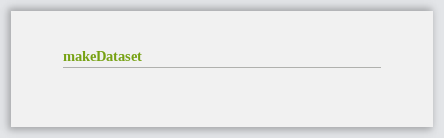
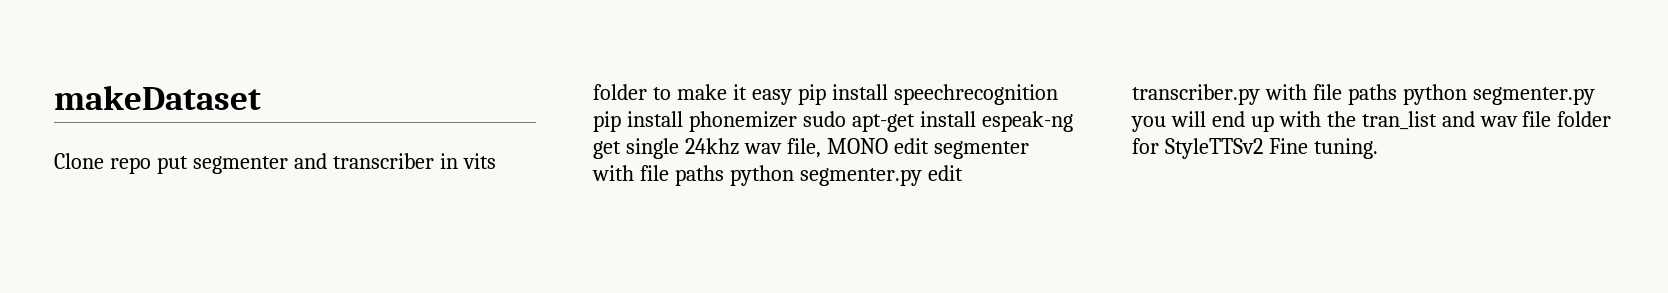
(142, 56) none -> [54,153,496,174] [593,84,1058,105] [593,111,1073,132] [593,138,1029,159] [592,165,963,186] [1132,84,1595,105] [1131,111,1612,132] [1132,138,1378,159] // Clone repo put segmenter and transcriber in vits folder to make it easy pip install speechrecognition pip install phonemizer sudo apt-get install espeak-ng get single 24khz wav file, MONO edit segmenter with file paths python segmenter.py edit transcriber.py with file paths python segmenter.py you will end up with the tran_list and wav file folder for StyleTTSv2 Fine tuning.

